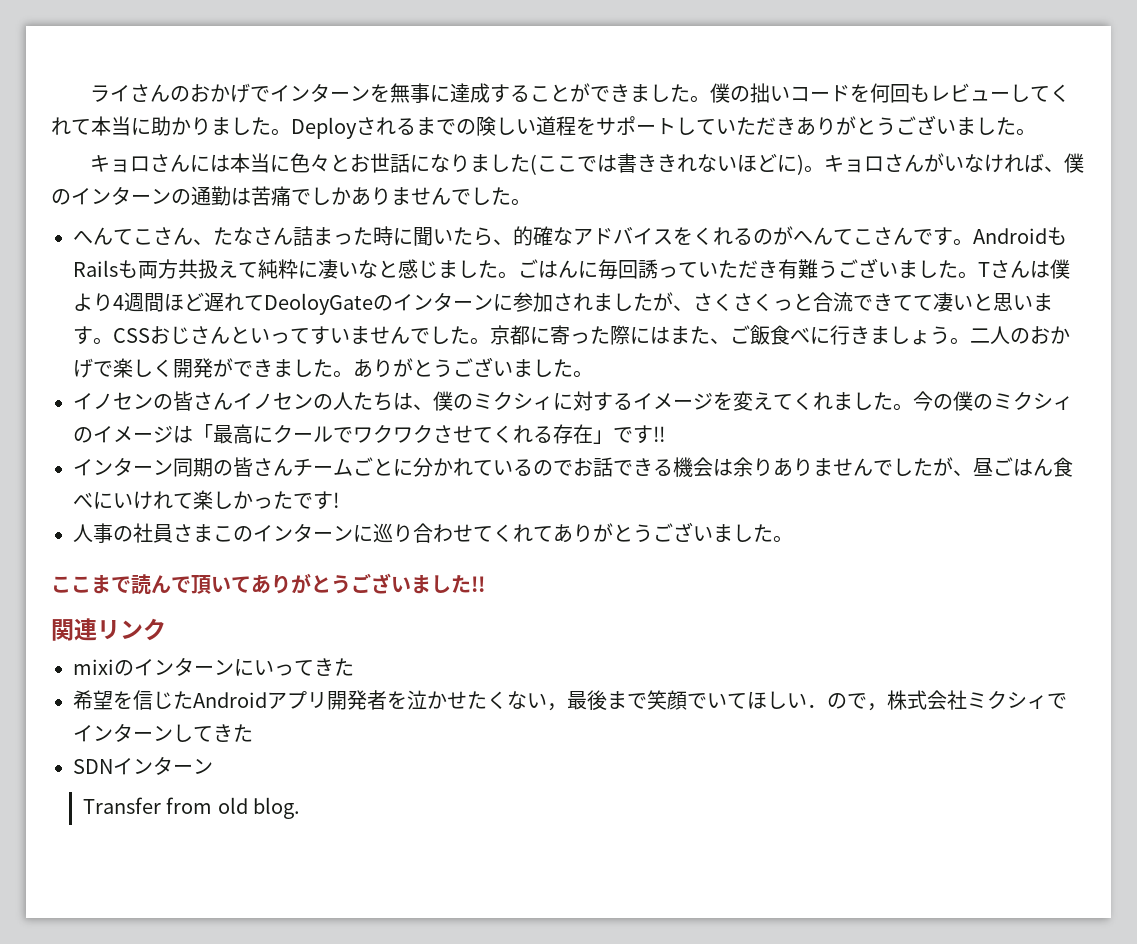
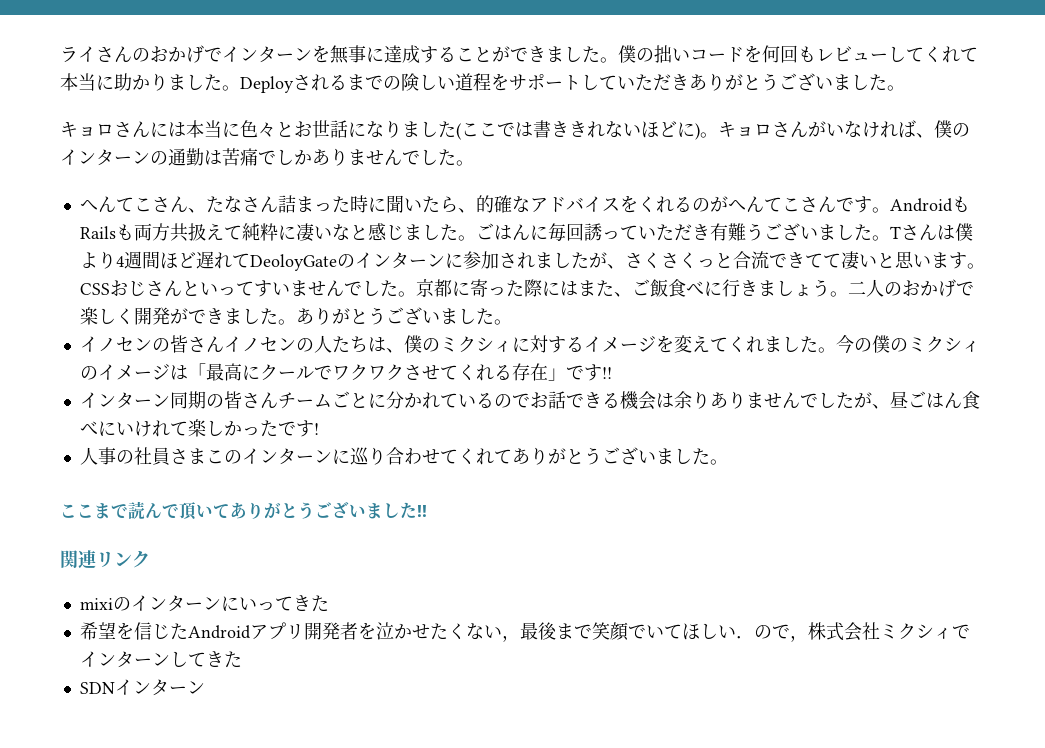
[82,797,301,819] // Transfer from old blog. -> (205, 687) none

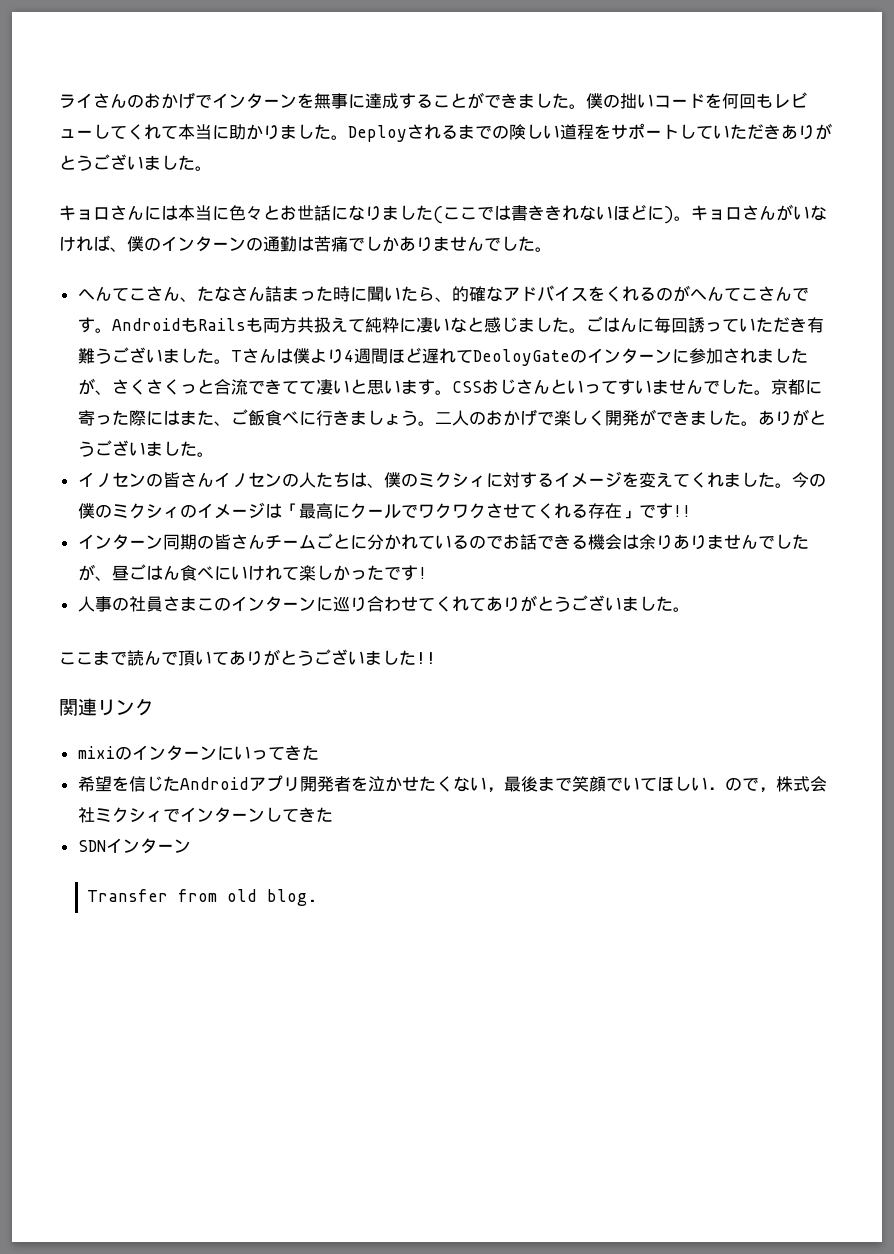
(205, 687) none -> [87,889,318,906] // Transfer from old blog.

